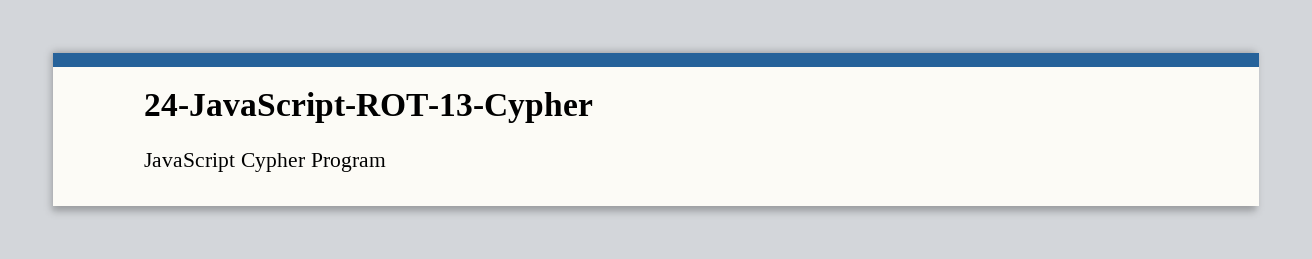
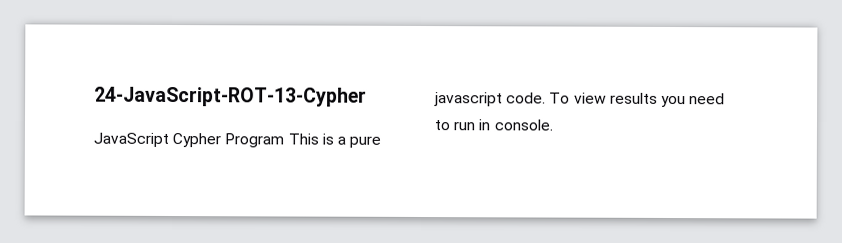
(386, 162) none -> [287,133,382,148] [434,92,726,108] [434,119,554,131] This is a pure javascript code. To view results you need to run in console.

